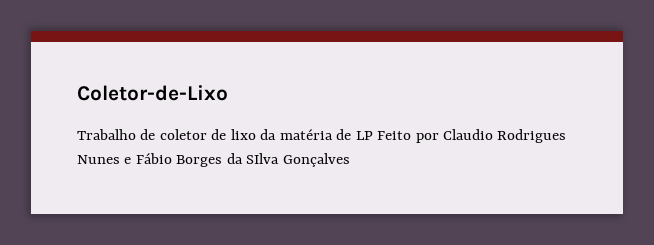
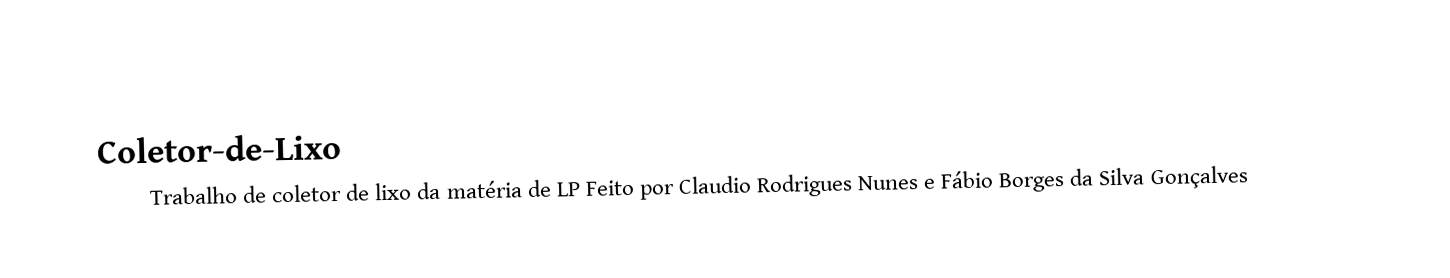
[246,153,280,164] SIlva -> [1098,167,1146,186] Silva

